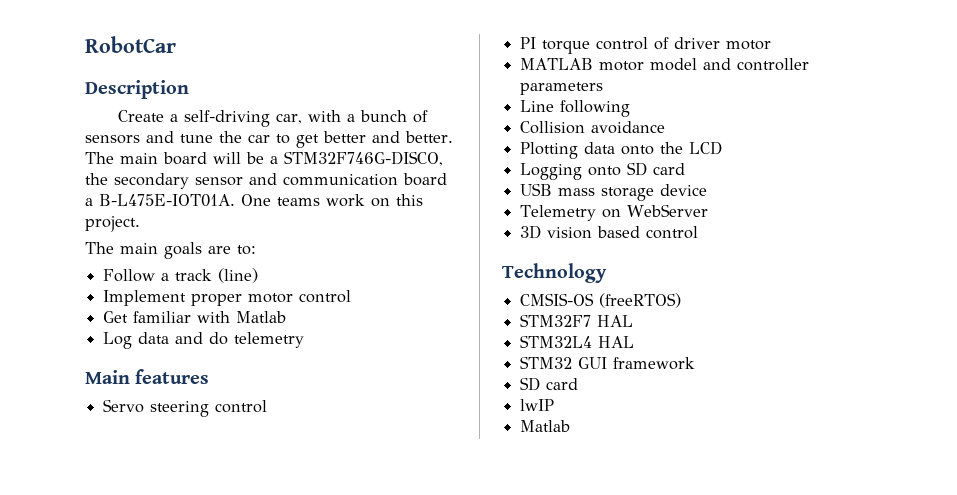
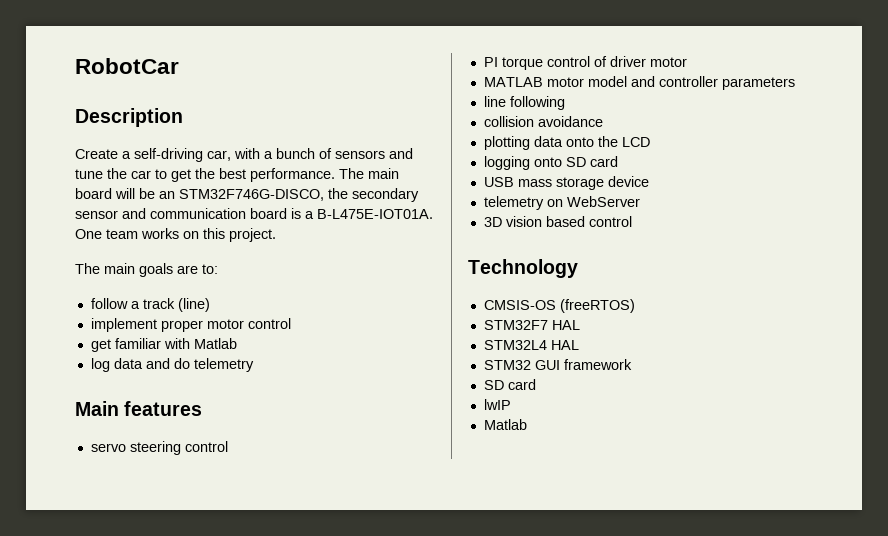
[323,131,453,143] better and better. -> [195,168,335,182] the best performance.
[270,156,278,164] a -> [159,191,175,199] an
(447, 179) none -> [291,208,301,219] is
[277,194,365,207] teams work -> [106,228,179,239] team works
[103,269,156,282] Follow -> [90,298,128,309] follow
[103,290,187,306] Implement -> [90,318,157,332] implement
[103,311,129,323] Get -> [90,339,111,352] get
[103,332,133,349] Log -> [90,358,110,372] log
[103,399,145,413] Servo -> [90,443,126,452] servo
[520,100,555,112] Line -> [483,96,506,107] line
[520,121,586,134] Collision -> [483,116,534,127] collision
[520,142,579,159] Plotting -> [483,136,530,150] plotting
[520,163,583,180] Logging -> [483,156,530,170] logging
[520,205,597,221] Telemetry -> [483,196,544,210] telemetry

